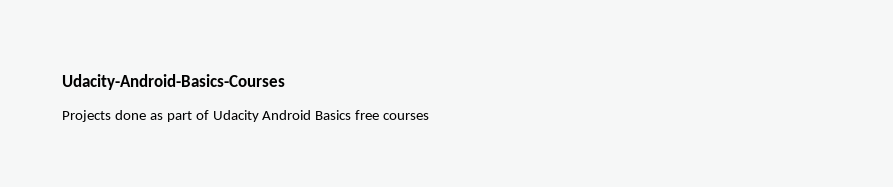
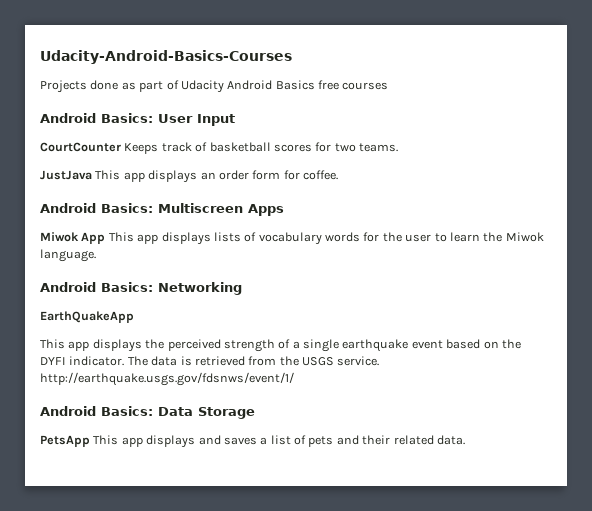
(430, 116) none -> [40,113,235,126] [40,142,398,154] [40,170,338,183] [40,203,284,216] [40,232,544,245] [40,249,96,262] [40,282,242,295] [40,311,134,323] [40,339,521,352] [40,356,380,366] [40,372,294,386] [40,406,255,419] [40,435,465,448] // Android Basics: User Input // CourtCounter Keeps track of basketball scores for two teams. // JustJava This app displays an order form for coffee. // Android Basics: Multiscreen Apps // Miwok App This app displays lists of vocabulary words for the user to learn the Miwok language. // Android Basics: Networking // EarthQuakeApp // This app displays the perceived strength of a single earthquake event based on the DYFI indicator. The data is retrieved from the USGS service. http://earthquake.usgs.gov/fdsnws/event/1/ // Android Basics: Data Storage // PetsApp This app displays and saves a list of pets and their related data.

